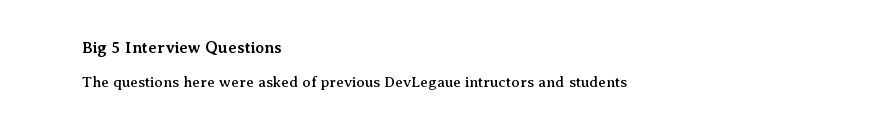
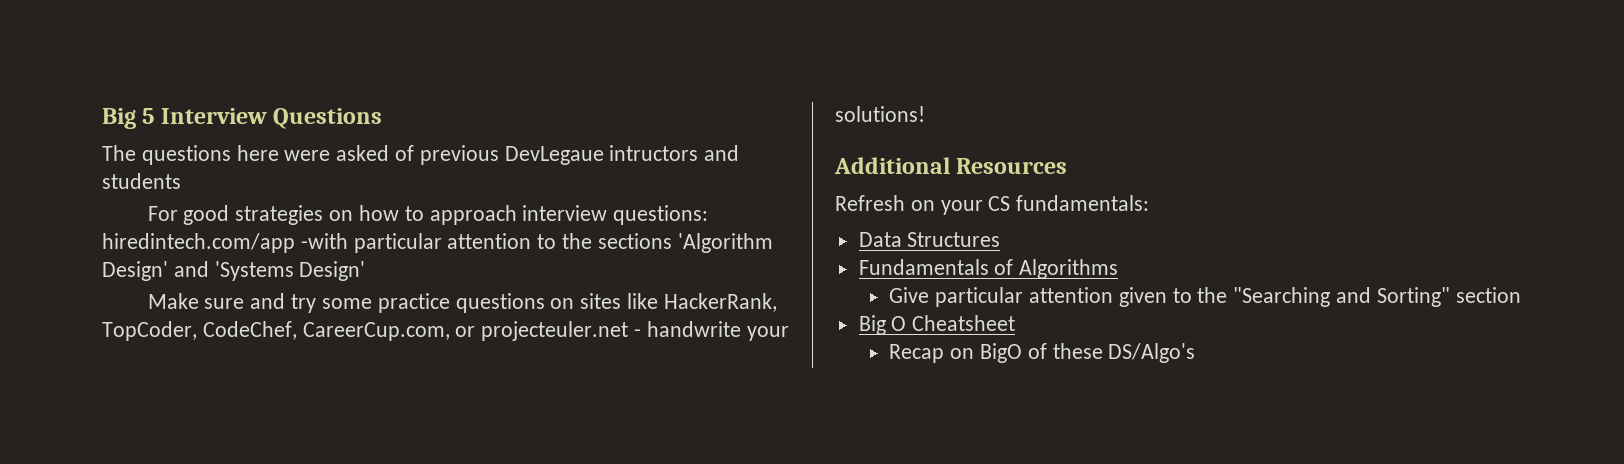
(627, 81) none -> [147,205,709,225] [102,233,773,253] [102,261,366,281] [147,293,777,313] [102,321,789,341] [835,106,925,122] [834,157,1068,174] [835,195,1150,215] [858,232,1001,247] [858,259,1119,279] [889,287,1521,307] [858,315,1016,335] [889,343,1196,363] // For good strategies on how to approach interview questions: hiredintech.com/app -with particular attention to the sections 'Algorithm Design' and 'Systems Design' // Make sure and try some practice questions on sites like HackerRank, TopCoder, CodeChef, CareerCup.com, or projecteuler.net - handwrite your solutions! // Additional Resources // Refresh on your CS fundamentals: // Data Structures // Fundamentals of Algorithms // Give particular attention given to the "Searching and Sorting" section // Big O Cheatsheet // Recap on BigO of these DS/Algo's

